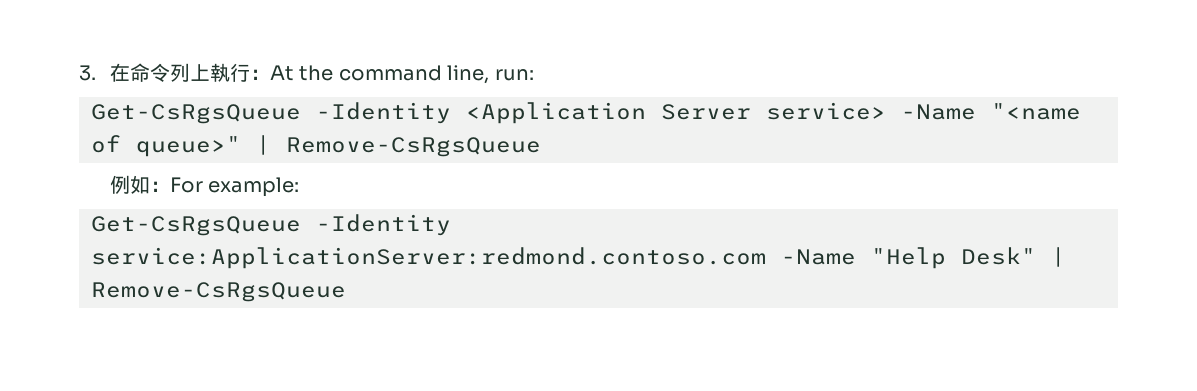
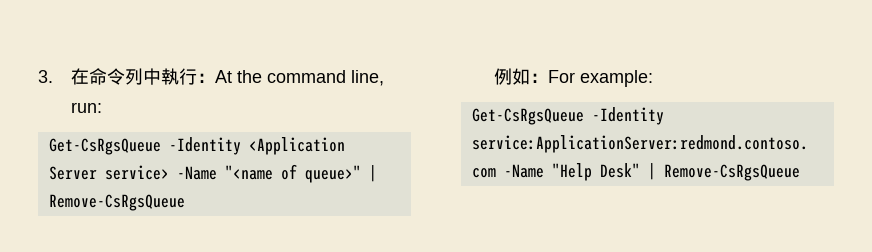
[190,64,211,81] 上 -> [143,68,162,85] 中

